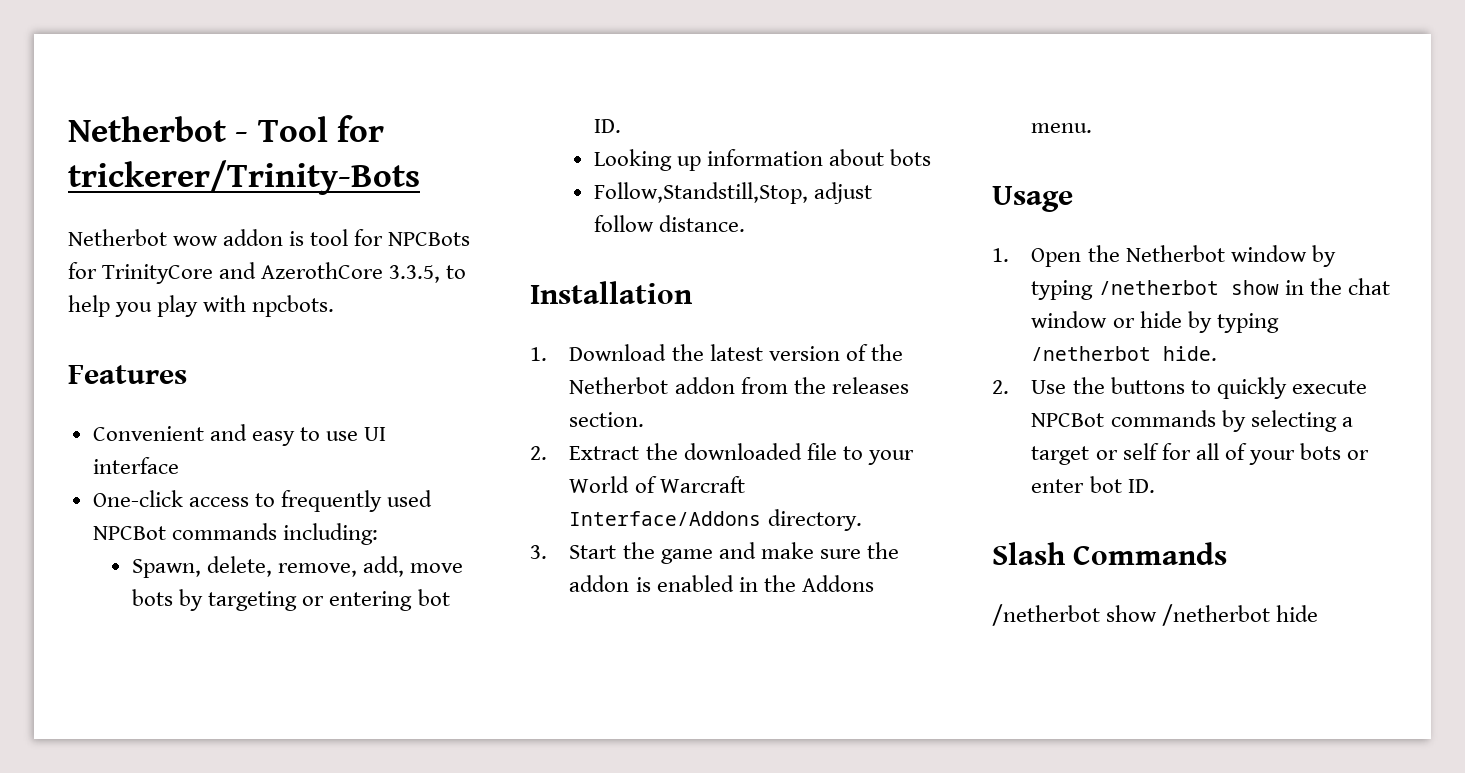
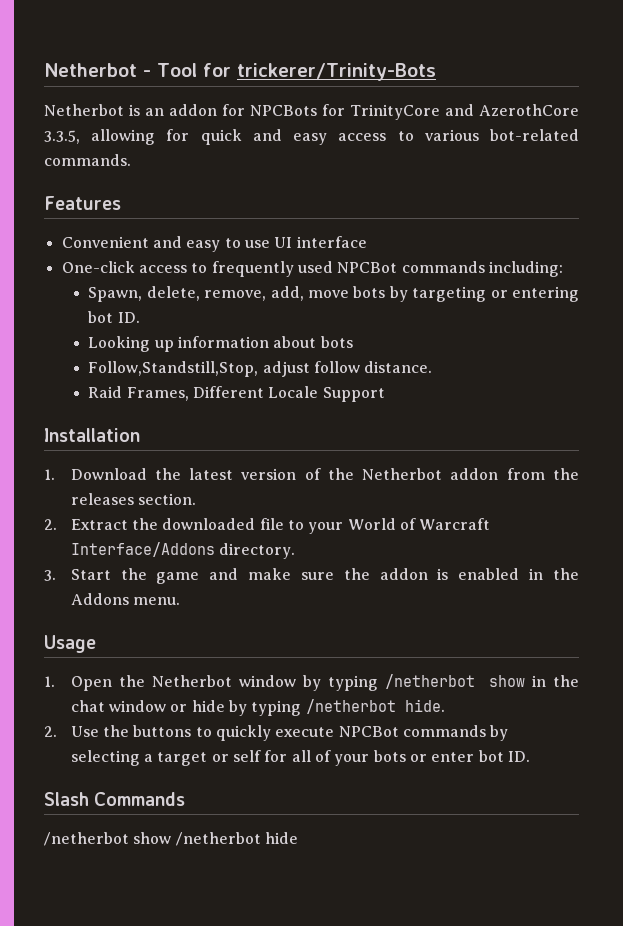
[173,229,349,246] wow addon is tool -> [129,104,218,116] is an addon
[446,265,467,279] [68,295,335,317] to help you play with npcbots. -> [91,129,579,145] [44,154,131,166] allowing for quick and easy access to various bot-related commands.
(746, 223) none -> [88,386,385,402] // Raid Frames, Different Locale Support

